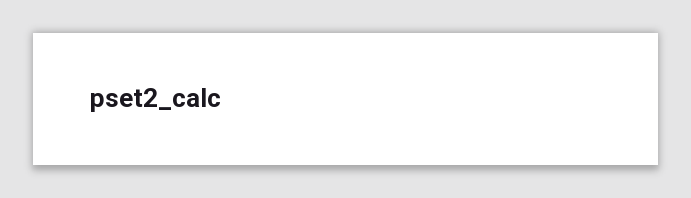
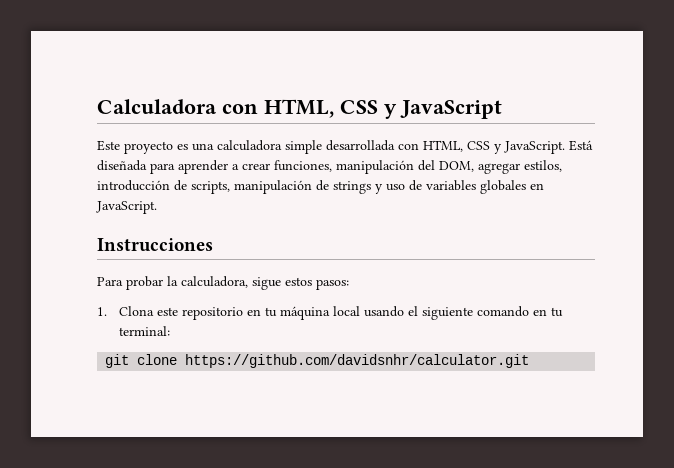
[90,88,221,112] pset2_calc -> [97,99,502,119] [97,140,593,154] [97,160,562,174] [97,180,544,194] [96,201,157,214] [97,238,213,252] [97,276,349,290] [97,306,564,320] [119,326,171,336] [105,354,530,368] Calculadora con HTML, CSS y JavaScript // Este proyecto es una calculadora simple desarrollada con HTML, CSS y JavaScript. Está diseñada para aprender a crear funciones, manipulación del DOM, agregar estilos, introducción de scripts, manipulación de strings y uso de variables globales en JavaScript. // Instrucciones // Para probar la calculadora, sigue estos pasos: // 1. Clona este repositorio en tu máquina local usando el siguiente comando en tu terminal: // git clone https://github.com/davidsnhr/calculator.git

